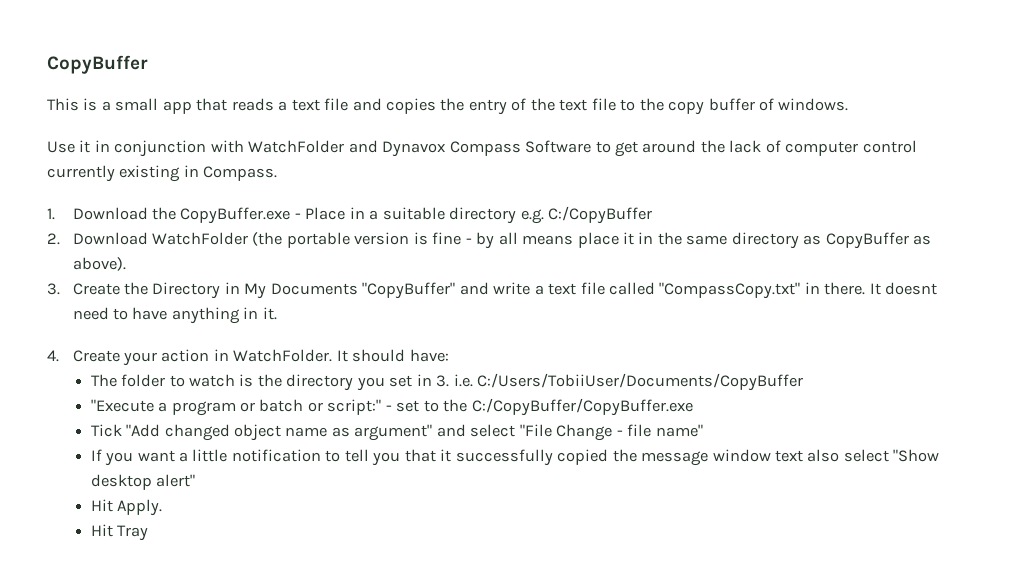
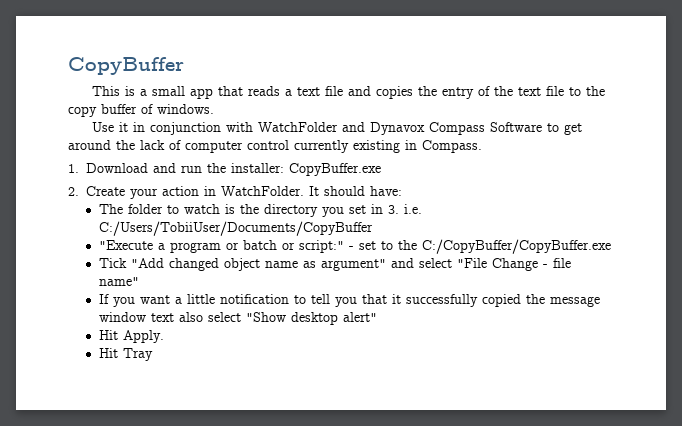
[151,206,653,224] [47,232,932,249] [72,257,126,271] [47,282,938,299] [72,307,277,324] [47,350,59,362] the CopyBuffer.exe - Place in a suitable directory e.g. C:/CopyBuffer // 2. Download WatchFolder (the portable version is fine - by all means place it in the same directory as CopyBuffer as above). // 3. Create the Directory in My Documents "CopyBuffer" and write a text file called "CompassCopy.txt" in there. It doesnt need to have anything in it. // 4. -> [153,163,381,176] [68,187,79,196] and run the installer: CopyBuffer.exe // 2.

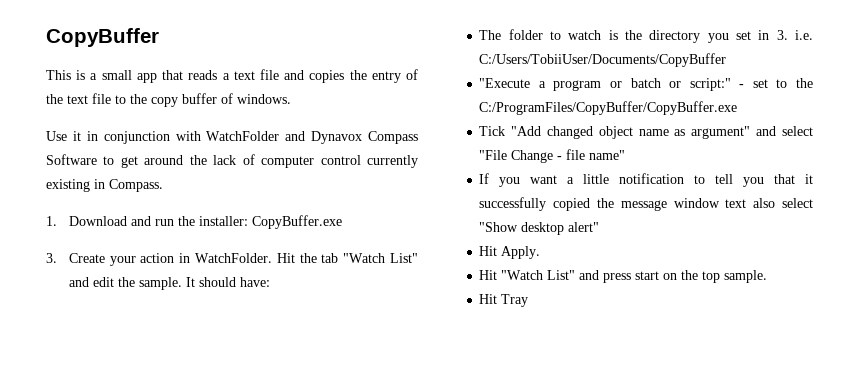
[68,187,79,196] 2. -> [46,253,57,263] 3.
(304, 191) none -> [276,253,418,263] [68,277,182,290] Hit the tab "Watch List" and edit the sample.
[421,239,611,254] C:/CopyBuffer/CopyBuffer.exe -> [479,101,738,115] C:/ProgramFiles/CopyBuffer/CopyBuffer.exe
(164, 336) none -> [479,270,768,283] // Hit "Watch List" and press start on the top sample.

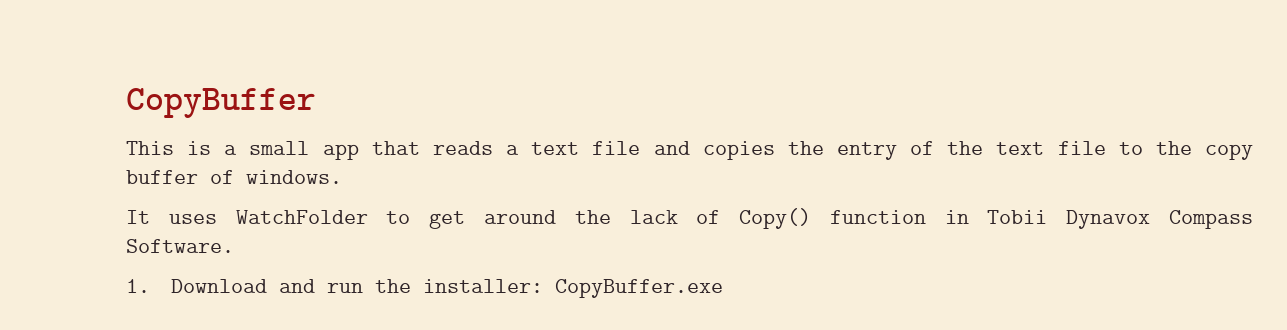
[46,131,418,144] [46,154,97,165] Use it in conjunction with WatchFolder and Dynavox Compass Software -> [126,210,368,224] It uses WatchFolder
[261,155,419,168] [46,179,163,192] computer control currently existing in Compass. -> [739,208,1254,229] [126,239,234,253] Copy() function in Tobii Dynavox Compass Software.
[46,253,418,266] [68,277,270,290] [479,29,813,43] [479,53,727,67] [479,78,813,91] [479,101,738,115] [479,126,813,139] [479,149,626,163] [479,173,813,187] [479,197,813,211] [479,222,600,235] [479,246,541,259] [479,270,768,283] [479,294,529,307] // 3. Create your action in WatchFolder. Hit the tab "Watch List" and edit the sample. It should have: // The folder to watch is the directory you set in 3. i.e. C:/Users/TobiiUser/Documents/CopyBuffer // "Execute a program or batch or script:" - set to the C:/ProgramFiles/CopyBuffer/CopyBuffer.exe // Tick "Add changed object name as argument" and select "File Change - file name" // If you want a little notification to tell you that it successfully copied the message window text also select "Show desktop alert" // Hit Apply. // Hit "Watch List" and press start on the top sample. // Hit Tray -> (724, 288) none

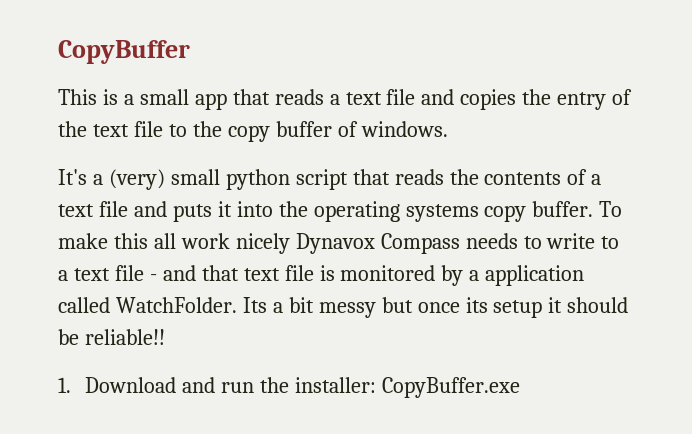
[126,208,1254,229] [126,239,234,253] It uses WatchFolder to get around the lack of Copy() function in Tobii Dynavox Compass Software. -> [58,169,602,190] [58,201,623,222] [58,233,620,254] [58,265,585,286] [58,297,629,318] [58,329,165,345] It's a (very) small python script that reads the contents of a text file and puts it into the operating systems copy buffer. To make this all work nicely Dynavox Compass needs to write to a text file - and that text file is monitored by a application called WatchFolder. Its a bit messy but once its setup it should be reliable!!

